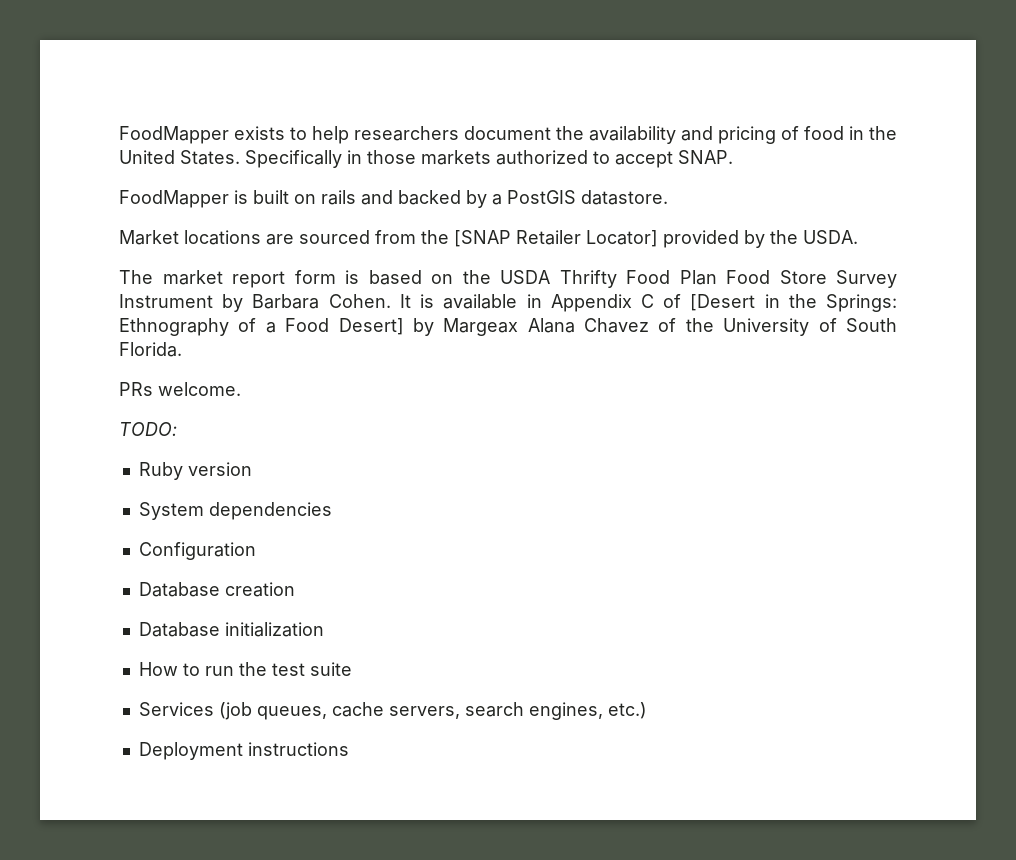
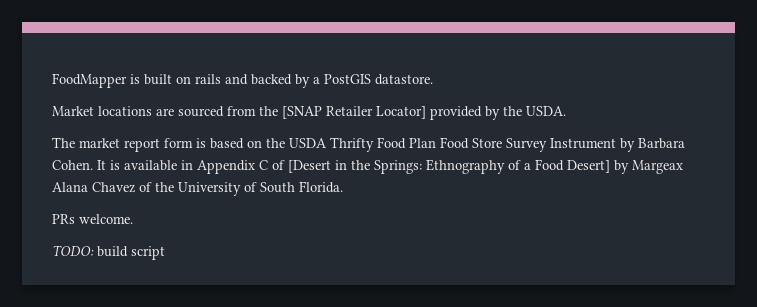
[119,126,897,144] [119,150,733,168] [119,190,229,208] FoodMapper exists to help researchers document the availability and pricing of food in the United States. Specifically in those markets authorized to accept SNAP. // FoodMapper -> [52,73,127,88] FoodMapper
[138,462,252,480] [138,502,332,520] [138,542,256,560] [138,582,295,597] [138,622,324,637] [138,662,352,676] [138,702,647,720] [138,742,349,760] // Ruby version // System dependencies // Configuration // Database creation // Database initialization // How to run the test suite // Services (job queues, cache servers, search engines, etc.) // Deployment instructions -> [97,246,165,260] build script

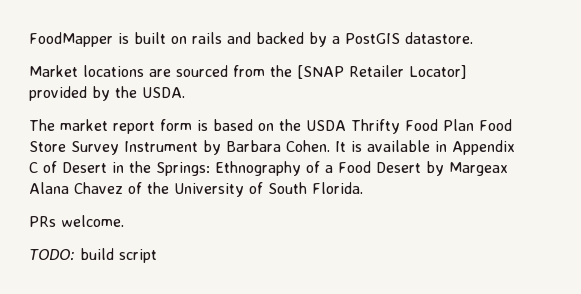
[288,160,331,173] [Desert -> [62,162,107,173] Desert
[567,160,610,173] Desert] -> [376,162,421,173] Desert

